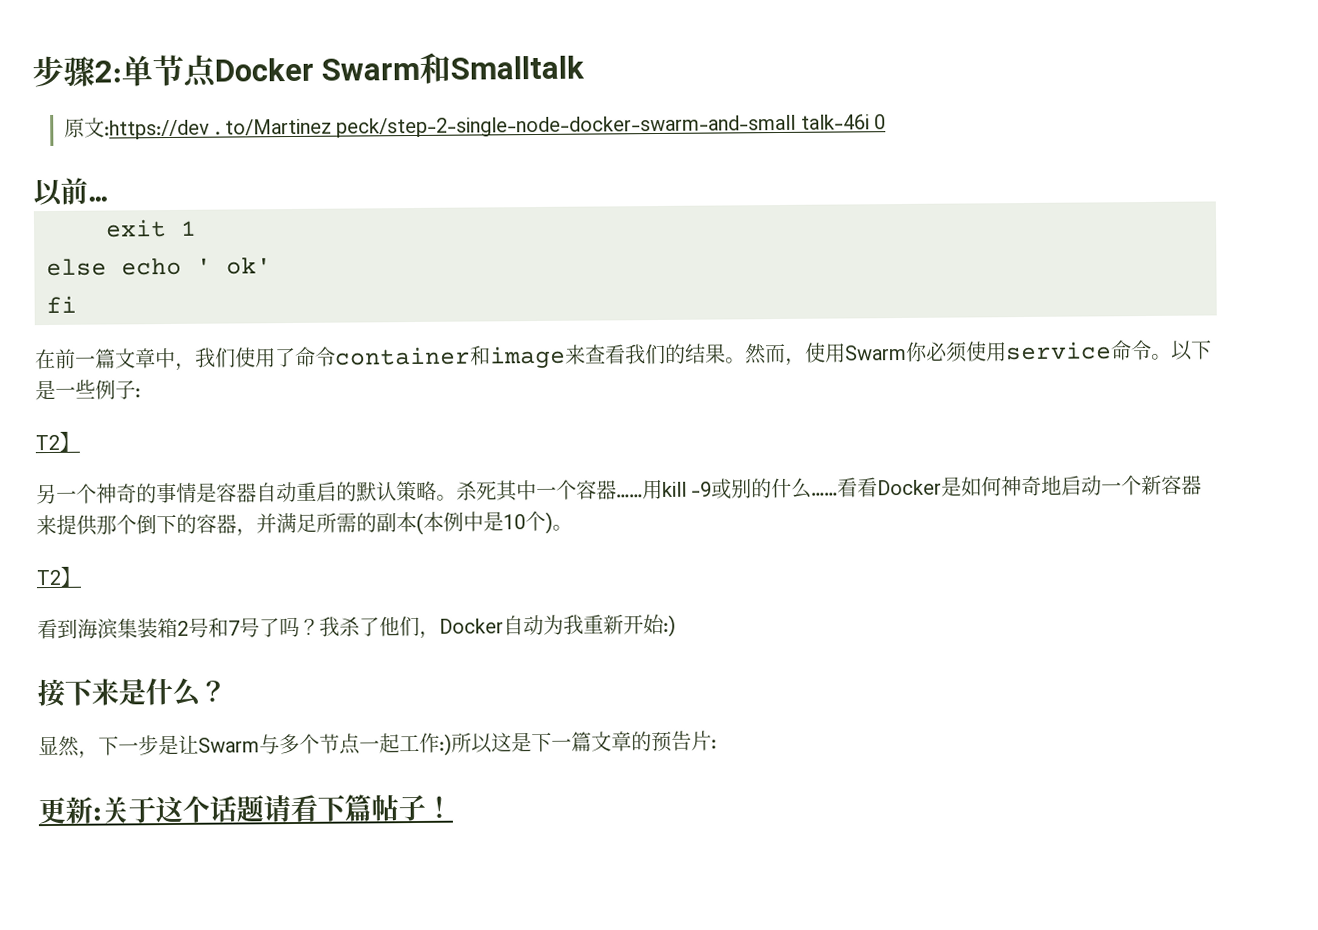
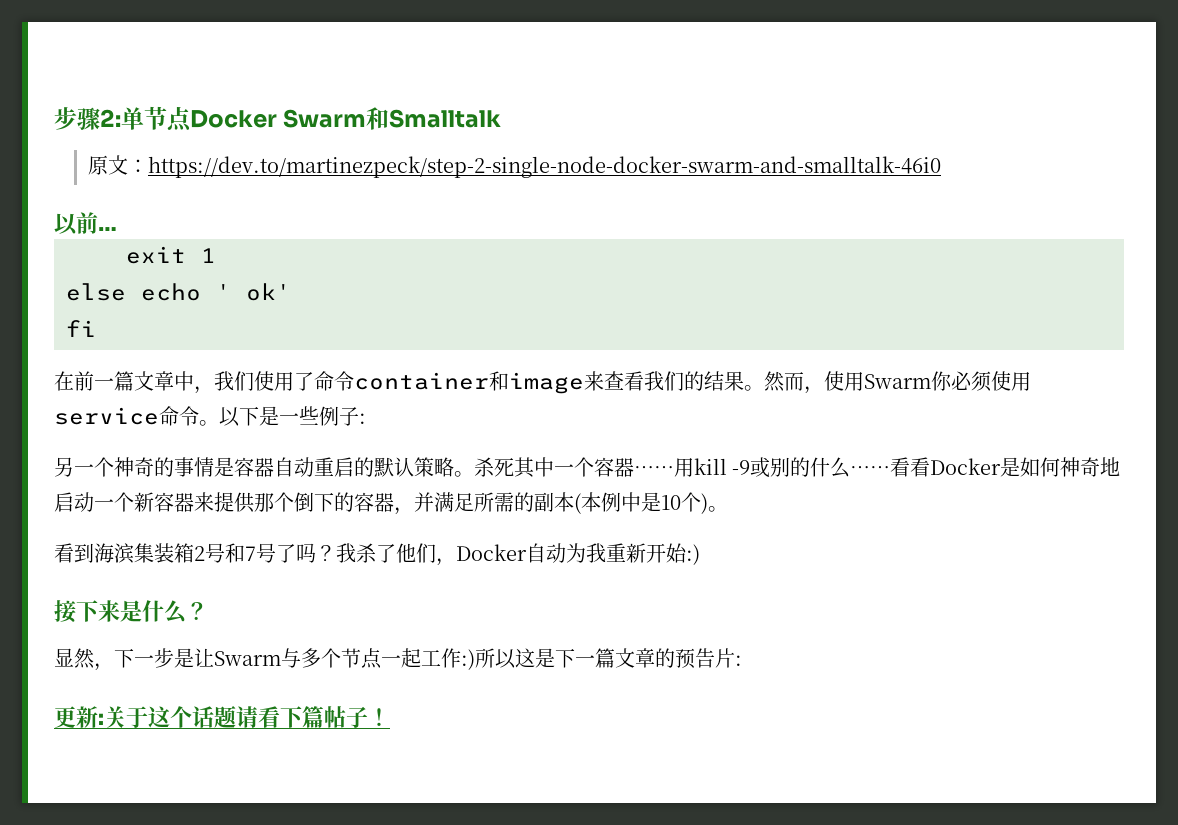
[104,114,887,140] :https://dev . to/Martinez peck/step-2-single-node-docker-swarm-and-small talk-46i 0 -> [128,156,942,178] ：https://dev.to/martinezpeck/step-2-single-node-docker-swarm-and-smalltalk-46i0
[35,431,80,452] // T2】 -> (366, 418) none
[36,566,81,587] // T2】 -> (728, 509) none

